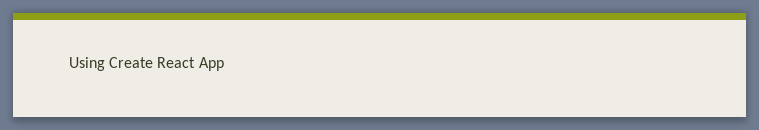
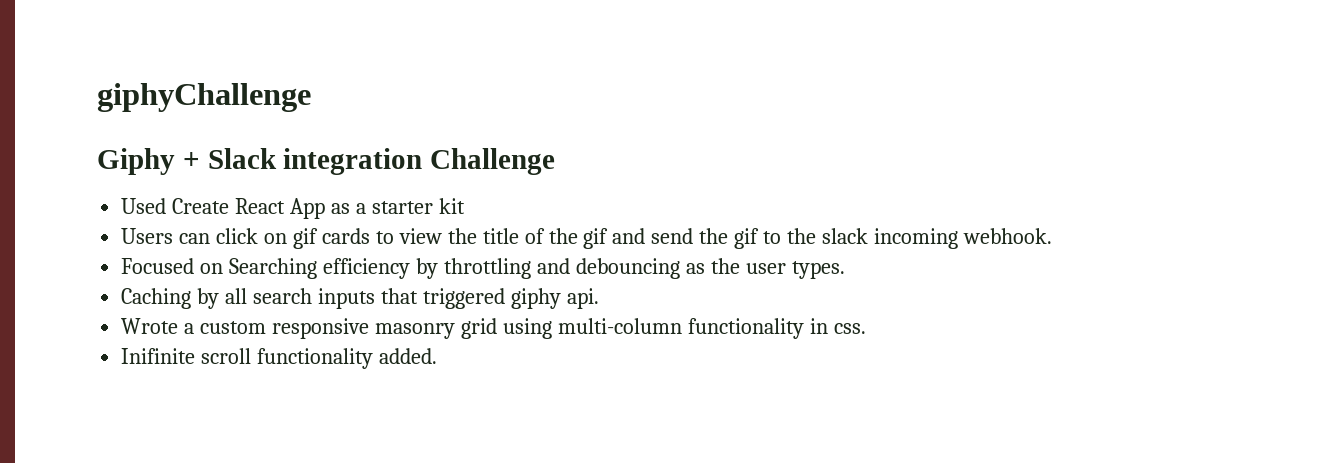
[69,57,224,71] Using Create React App -> [97,83,311,112] [97,148,556,175] [121,198,465,219] [121,228,1052,249] [121,258,845,279] [121,288,599,309] [121,318,866,339] [121,348,438,369] giphyChallenge // Giphy + Slack integration Challenge // Used Create React App as a starter kit // Users can click on gif cards to view the title of the gif and send the gif to the slack incoming webhook. // Focused on Searching efficiency by throttling and debouncing as the user types. // Caching by all search inputs that triggered giphy api. // Wrote a custom responsive masonry grid using multi-column functionality in css. // Inifinite scroll functionality added.

